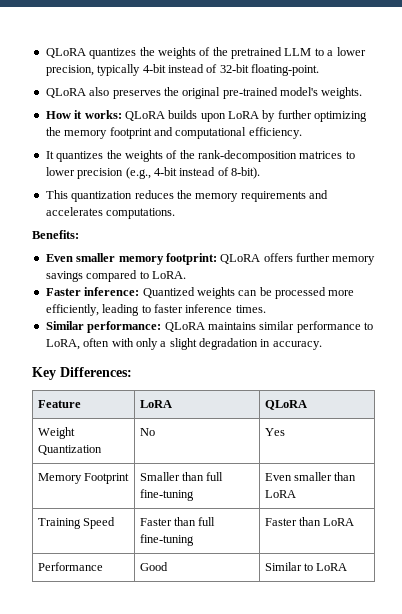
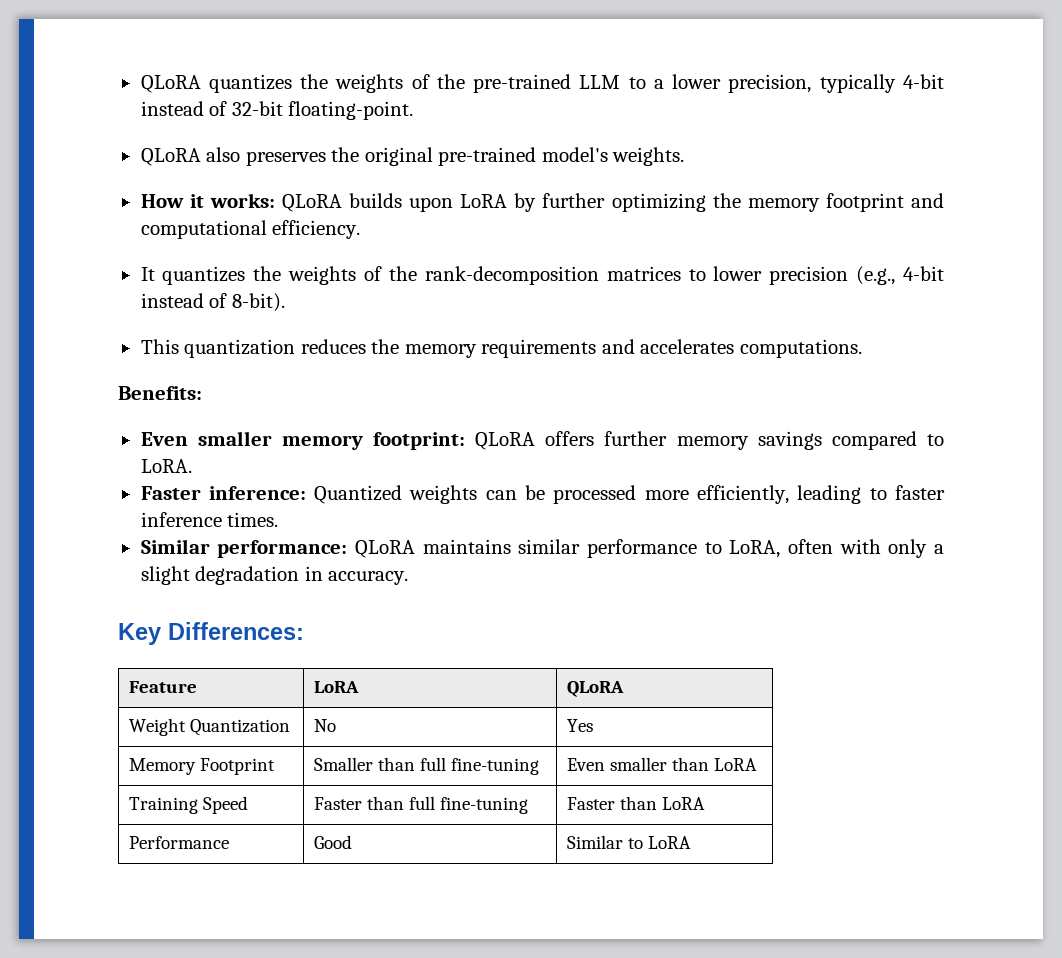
[231,47,282,59] pretrained -> [473,74,572,93] pre-trained

